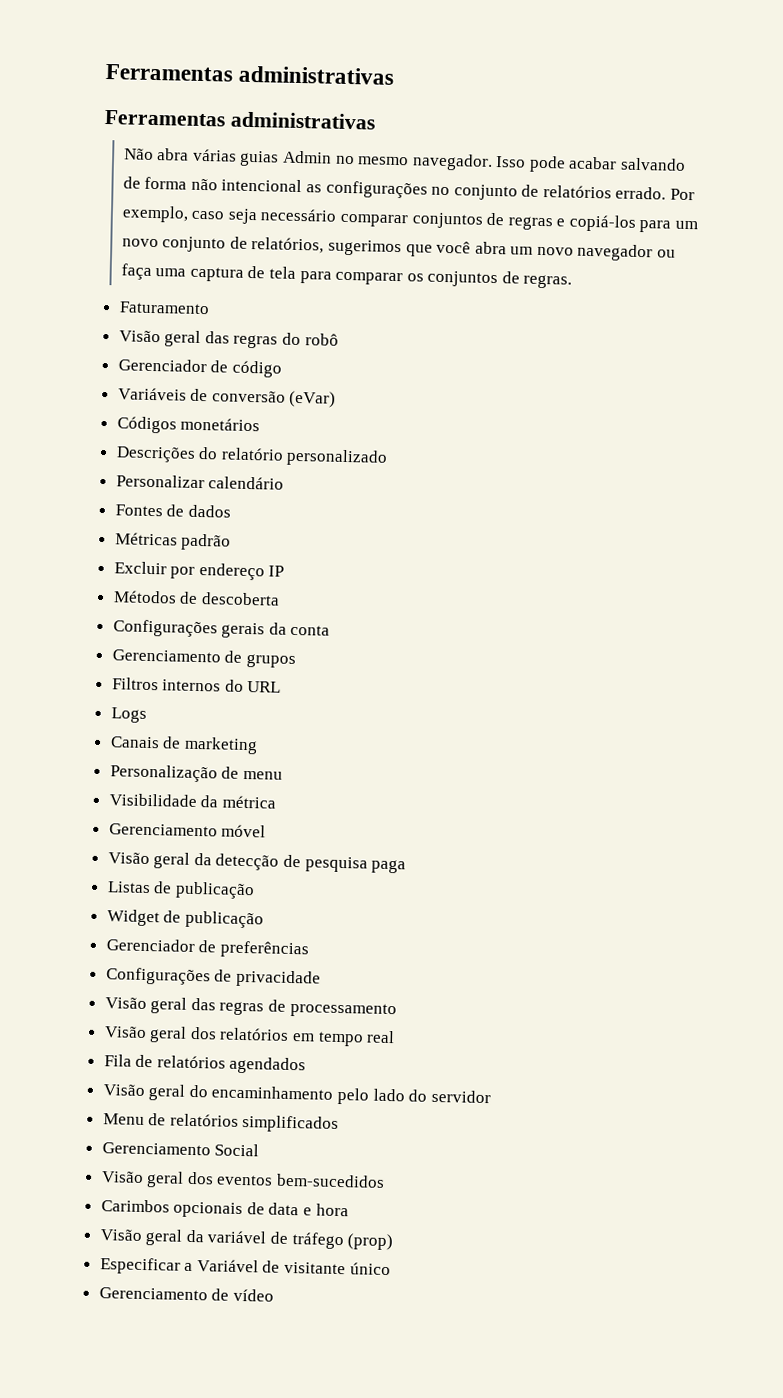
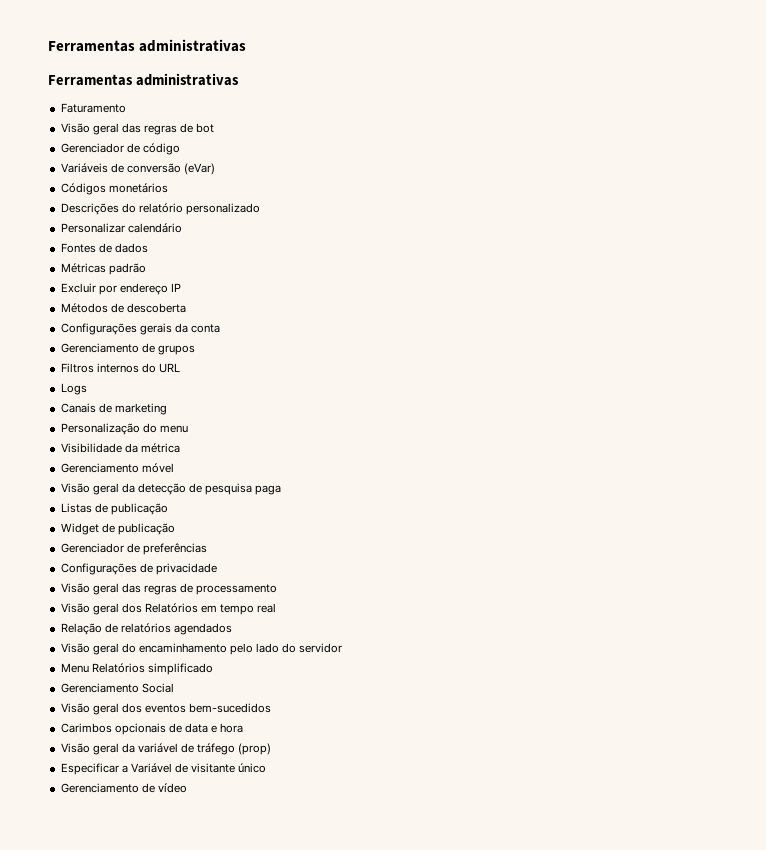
[123,148,687,173] [122,176,696,201] [121,205,699,233] [121,236,677,262] [120,263,573,289] // Não abra várias guias Admin no mesmo navegador. Isso pode acabar salvando de forma não intencional as configurações no conjunto de relatórios errado. Por exemplo, caso seja necessário comparar conjuntos de regras e copiá-los para um novo conjunto de relatórios, sugerimos que você abra um novo navegador ou faça uma captura de tela para comparar os conjuntos de regras. -> (239, 79) none
[282,332,339,346] do robô -> [180,123,215,133] de bot
[221,766,240,779] de -> [142,423,157,433] do
[219,1027,290,1041] relatórios -> [144,603,198,613] Relatórios
[103,1054,132,1067] Fila -> [60,623,102,635] Relação
[148,1113,340,1134] de relatórios simplificados -> [91,663,213,675] Relatórios simplificado

